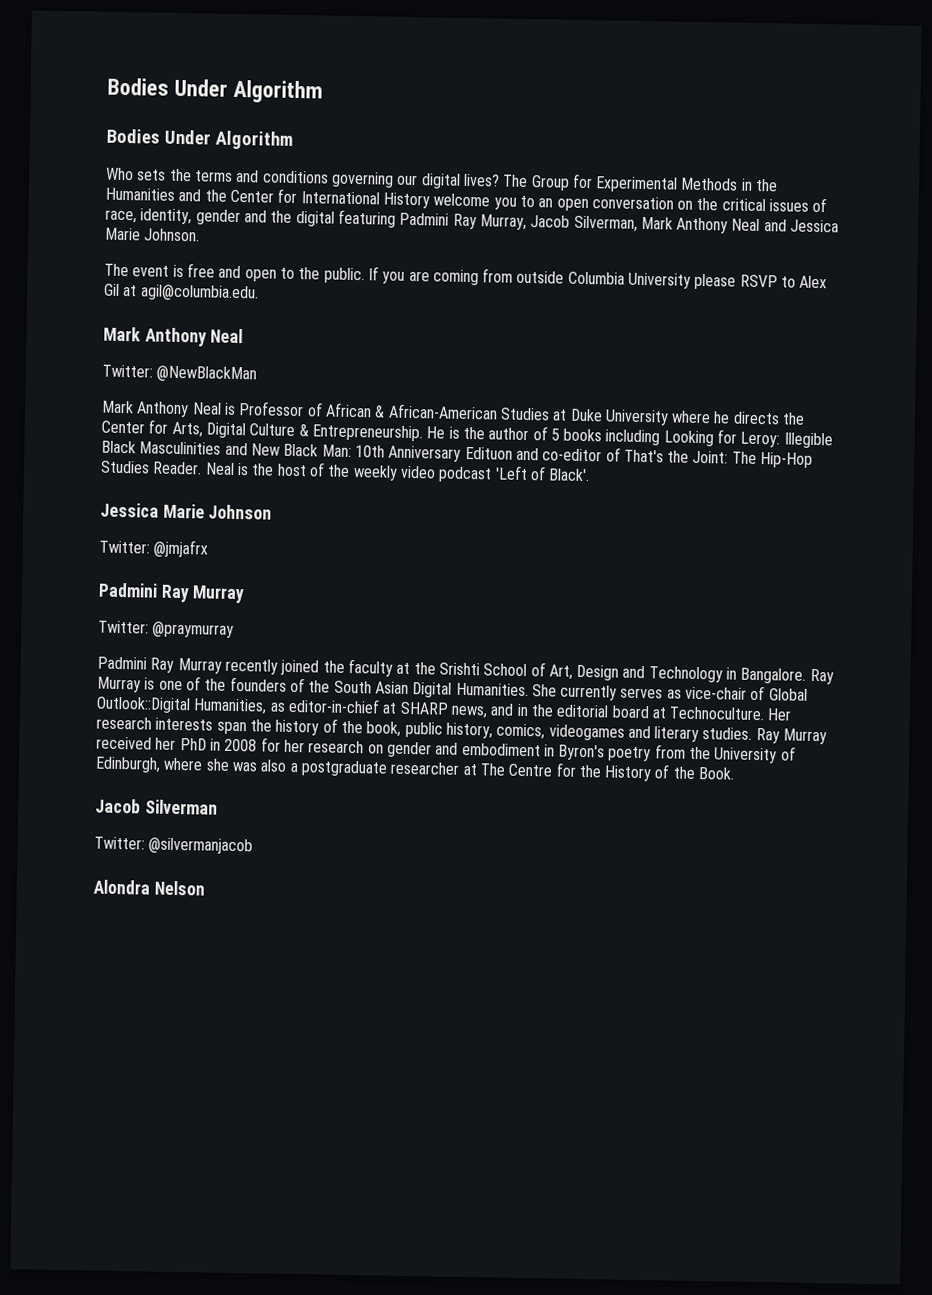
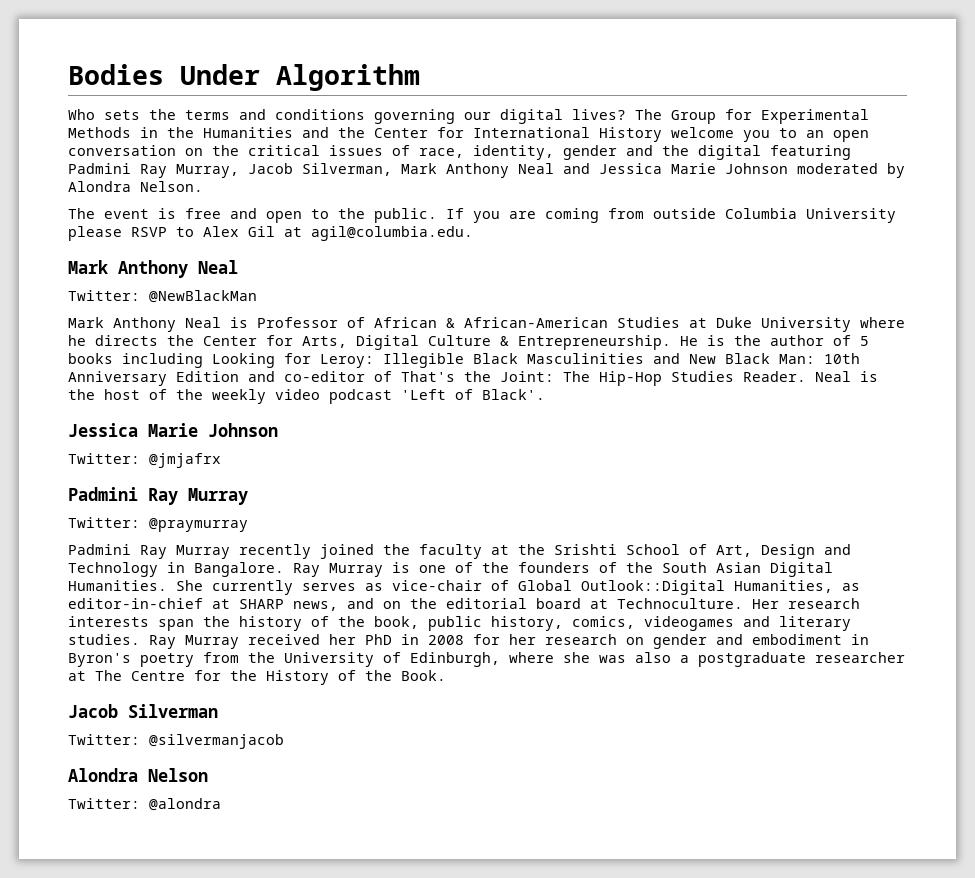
[107,77,323,104] [106,128,293,150] Bodies Under Algorithm // Bodies Under Algorithm -> [68,64,420,91] Bodies Under Algorithm
[143,228,201,242] Johnson. -> [725,163,905,178] [68,181,203,192] Johnson moderated by Alondra Nelson.
[464,446,513,460] Edituon -> [176,371,239,382] Edition
[516,703,529,717] in -> [383,601,401,609] on
(205, 888) none -> [68,798,221,811] // Twitter: @alondra

